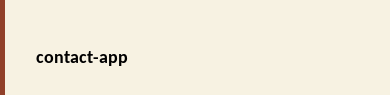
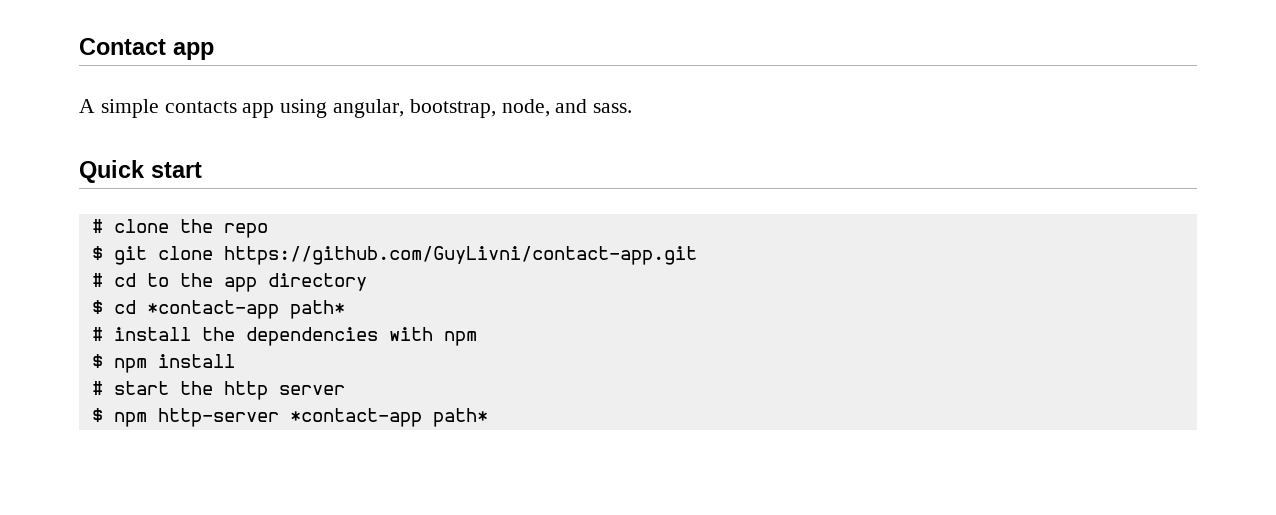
[36,51,128,66] contact-app -> [79,38,214,60] [79,99,633,118] [79,160,202,183] [91,219,268,238] [91,246,697,265] [91,273,367,292] [91,300,345,319] [91,327,477,346] [91,354,235,373] [91,381,345,400] [91,408,488,427] Contact app // A simple contacts app using angular, bootstrap, node, and sass. // Quick start // # clone the repo // $ git clone https://github.com/GuyLivni/contact-app.git // # cd to the app directory // $ cd *contact-app path* // # install the dependencies with npm // $ npm install // # start the http server // $ npm http-server *contact-app path*

